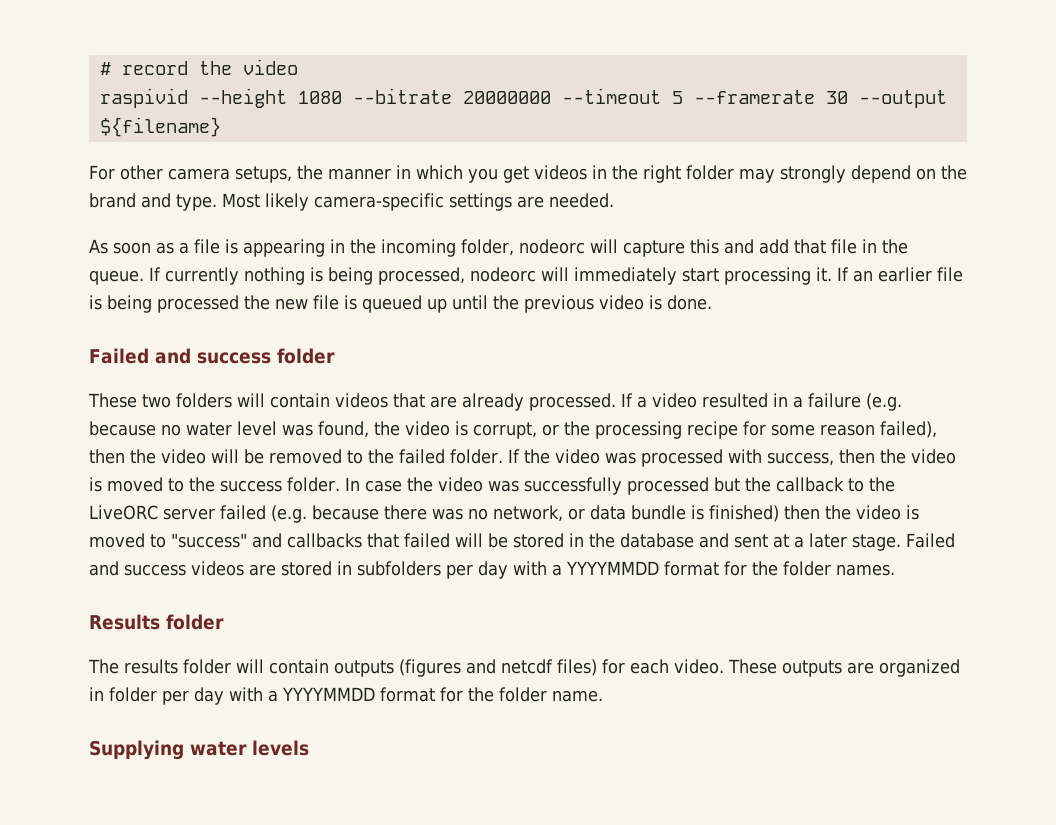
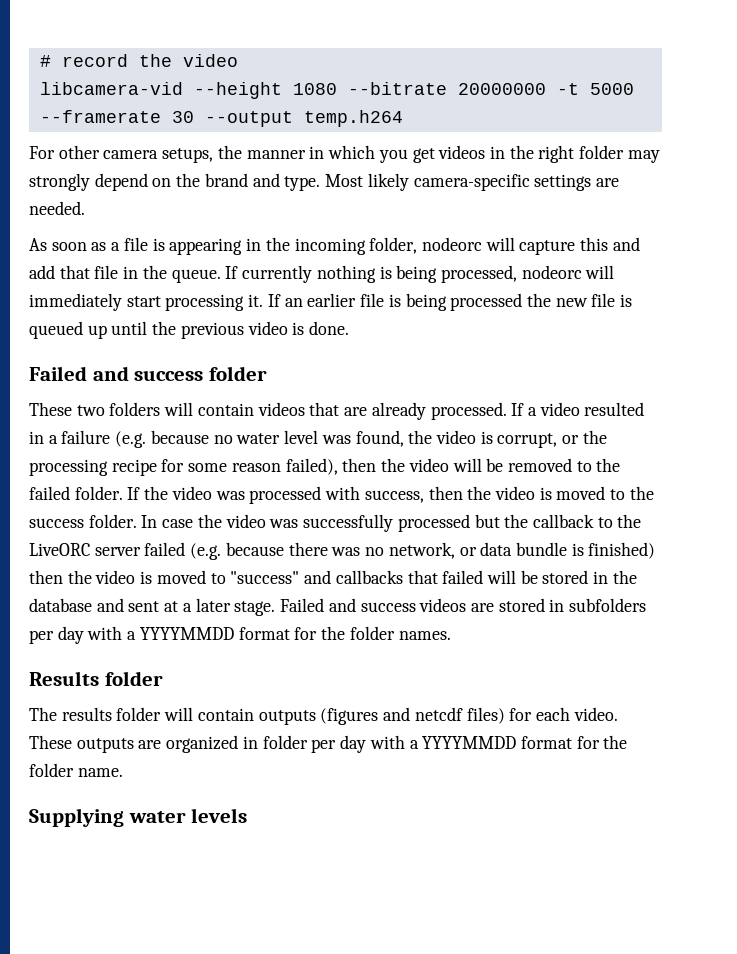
[99,88,188,108] raspivid -> [39,82,183,95] libcamera-vid
[561,88,683,104] --timeout 5 -> [556,83,634,95] -t 5000
[99,117,221,137] ${filename} -> [303,110,403,127] temp.h264

